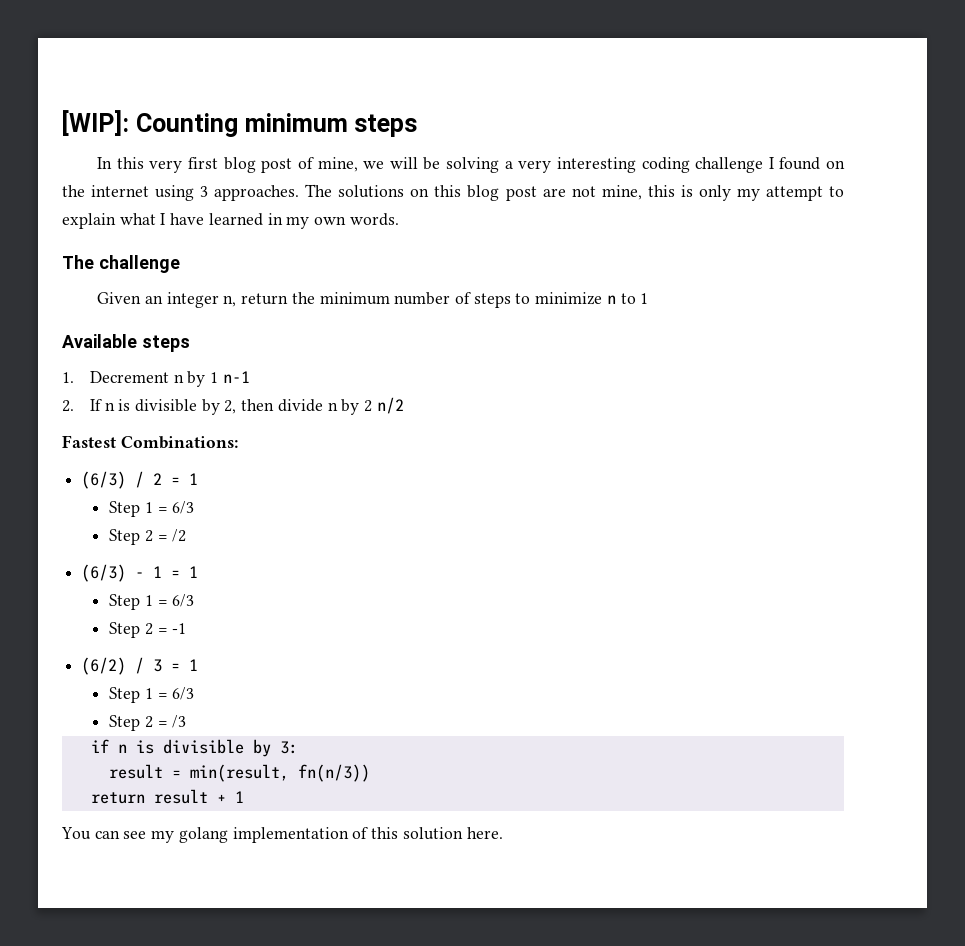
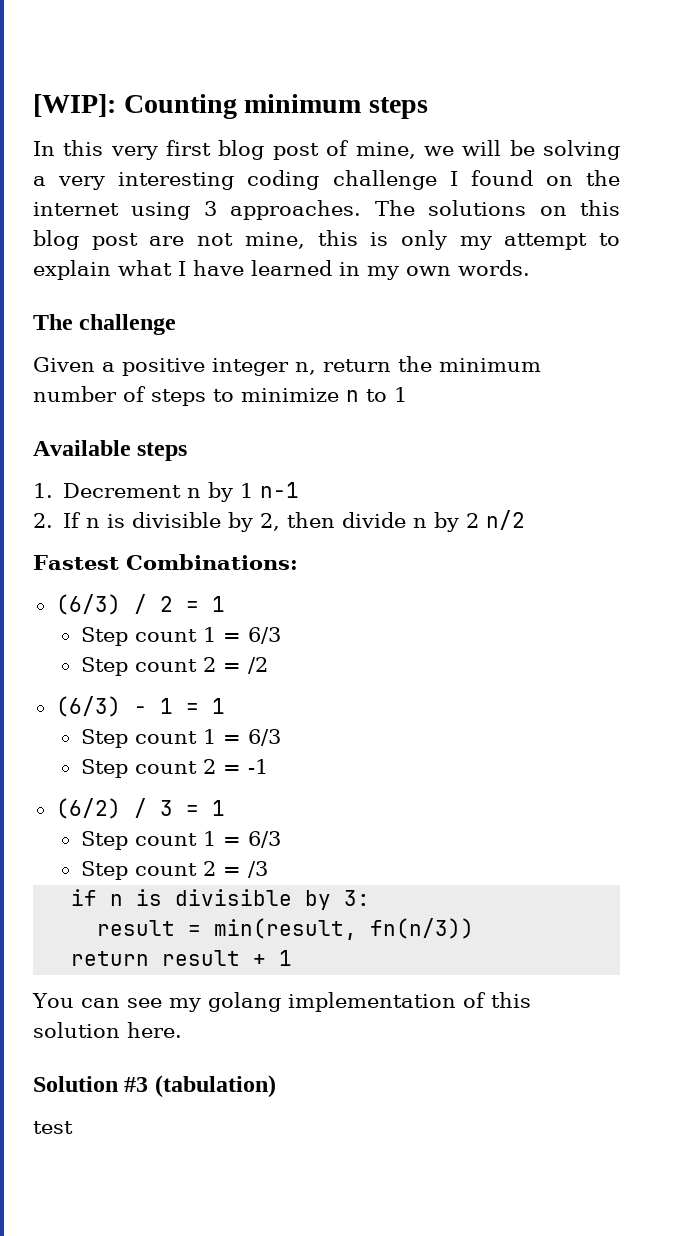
[144,295,163,304] an -> [102,358,205,376] a positive
[144,501,195,514] [109,529,141,545] 1 = 6/3 // Step -> [134,627,281,644] [80,657,197,676] count 1 = 6/3 // Step count
[144,594,195,607] [109,622,141,638] 1 = 6/3 // Step -> [134,729,281,746] [80,759,197,778] count 1 = 6/3 // Step count
[144,687,195,700] [109,715,141,731] 1 = 6/3 // Step -> [134,831,281,848] [80,861,197,880] count 1 = 6/3 // Step count
(503, 833) none -> [33,1075,276,1098] [33,1121,73,1134] // Solution #3 (tabulation) // test

